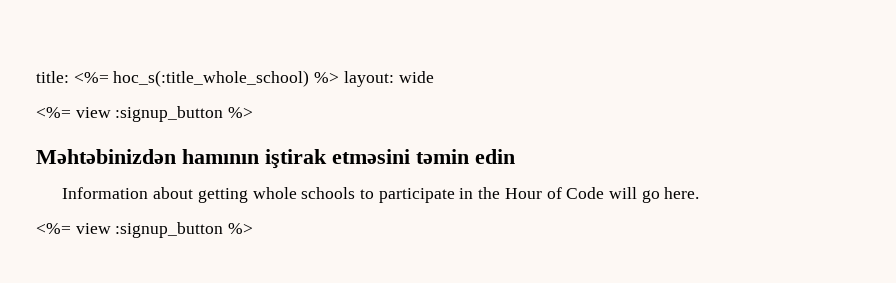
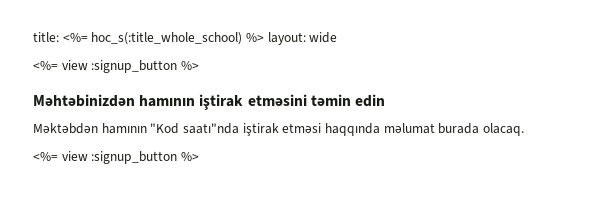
[62,187,700,203] Information about getting whole schools to participate in the Hour of Code will go here. -> [33,123,524,136] Məktəbdən hamının "Kod saatı"nda iştirak etməsi haqqında məlumat burada olacaq.

